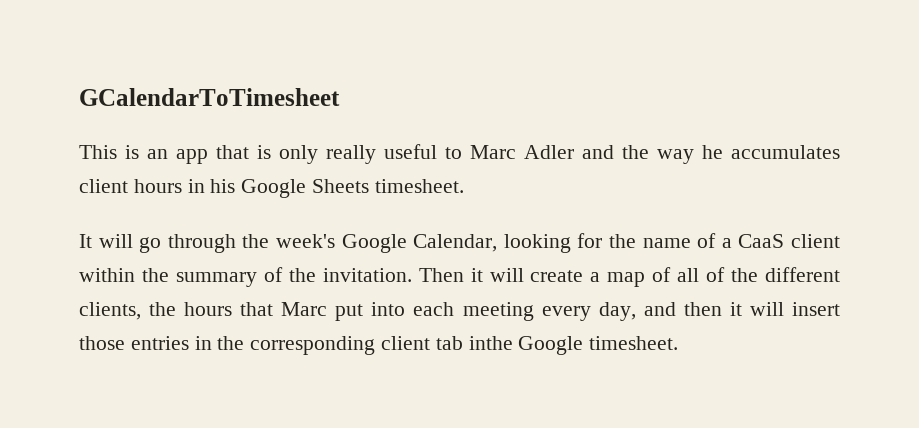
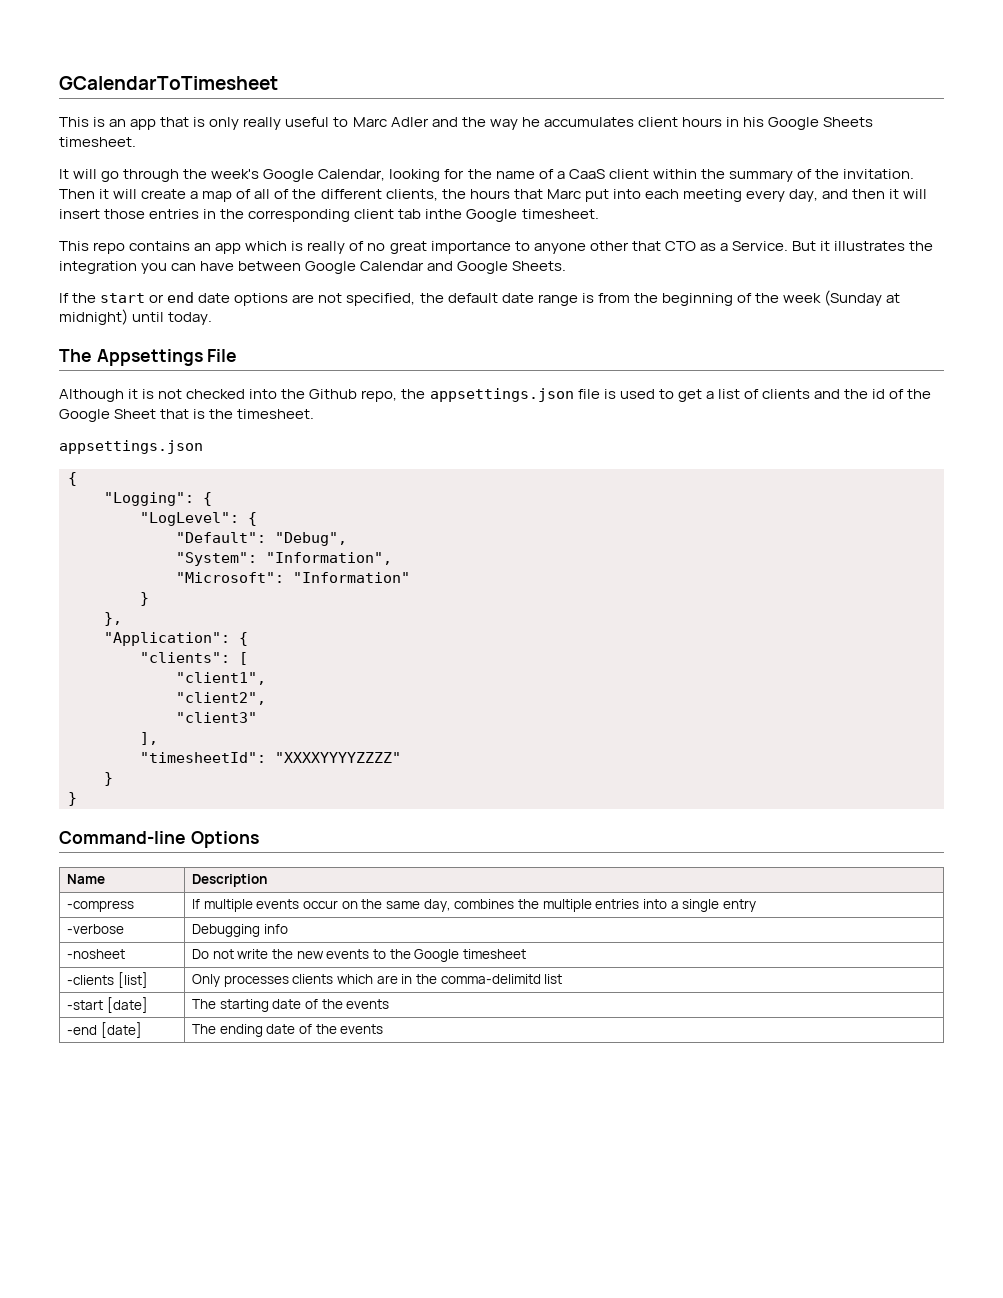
(679, 343) none -> [59,241,934,254] [59,261,567,274] [59,290,901,306] [59,309,213,325] [59,349,238,366] [59,388,932,402] [59,409,315,422] [59,440,203,454] [68,472,77,486] [104,492,212,506] [140,512,257,526] [176,532,347,546] [176,552,392,566] [176,572,410,583] [140,592,149,606] [104,612,122,626] [104,632,248,646] [140,652,248,665] [176,672,266,685] [176,692,266,705] [176,712,257,723] [140,732,158,745] [140,752,401,763] [104,772,113,786] [68,792,77,806] [59,831,259,848] [67,874,106,884] [192,874,268,887] [67,900,135,912] [192,899,756,912] [67,924,125,934] [192,924,288,937] [67,949,126,959] [192,949,526,962] [67,972,148,988] [192,974,563,987] [67,997,148,1013] [192,999,390,1012] [67,1022,142,1038] [192,1024,384,1037] // This repo contains an app which is really of no great importance to anyone other that CTO as a Service. But it illustrates the integration you can have between Google Calendar and Google Sheets. // If the start or end date options are not specified, the default date range is from the beginning of the week (Sunday at midnight) until today. // The Appsettings File // Although it is not checked into the Github repo, the appsettings.json file is used to get a list of clients and the id of the Google Sheet that is the timesheet. // appsettings.json // { // "Logging": { // "LogLevel": { // "Default": "Debug", // "System": "Information", // "Microsoft": "Information" // } // }, // "Application": { // "clients": [ // "client1", // "client2", // "client3" // ], // "timesheetId": "XXXXYYYYZZZZ" // } // } // Command-line Options // Name | Description // -compress | If multiple events occur on the same day, combines the multiple entries into a single entry // -verbose | Debugging info // -nosheet | Do not write the new events to the Google timesheet // -clients [list] | Only processes clients which are in the comma-delimitd list // -start [date] | The starting date of the events // -end [date] | The ending date of the events

